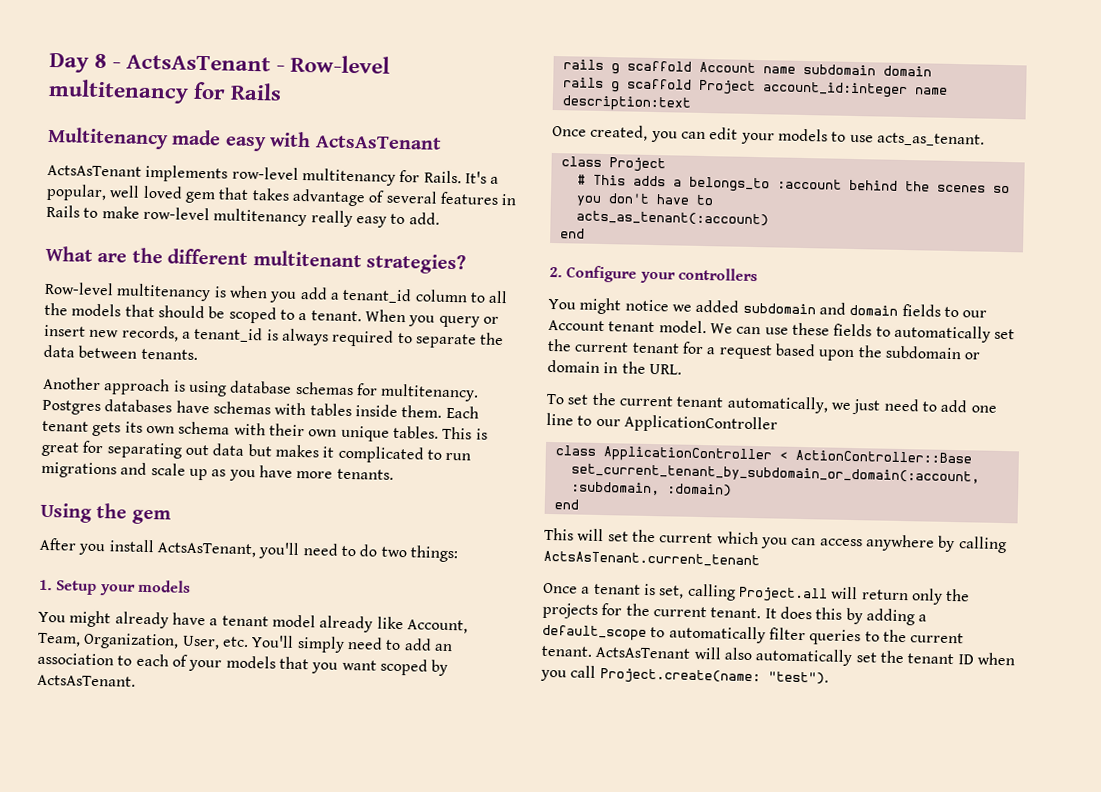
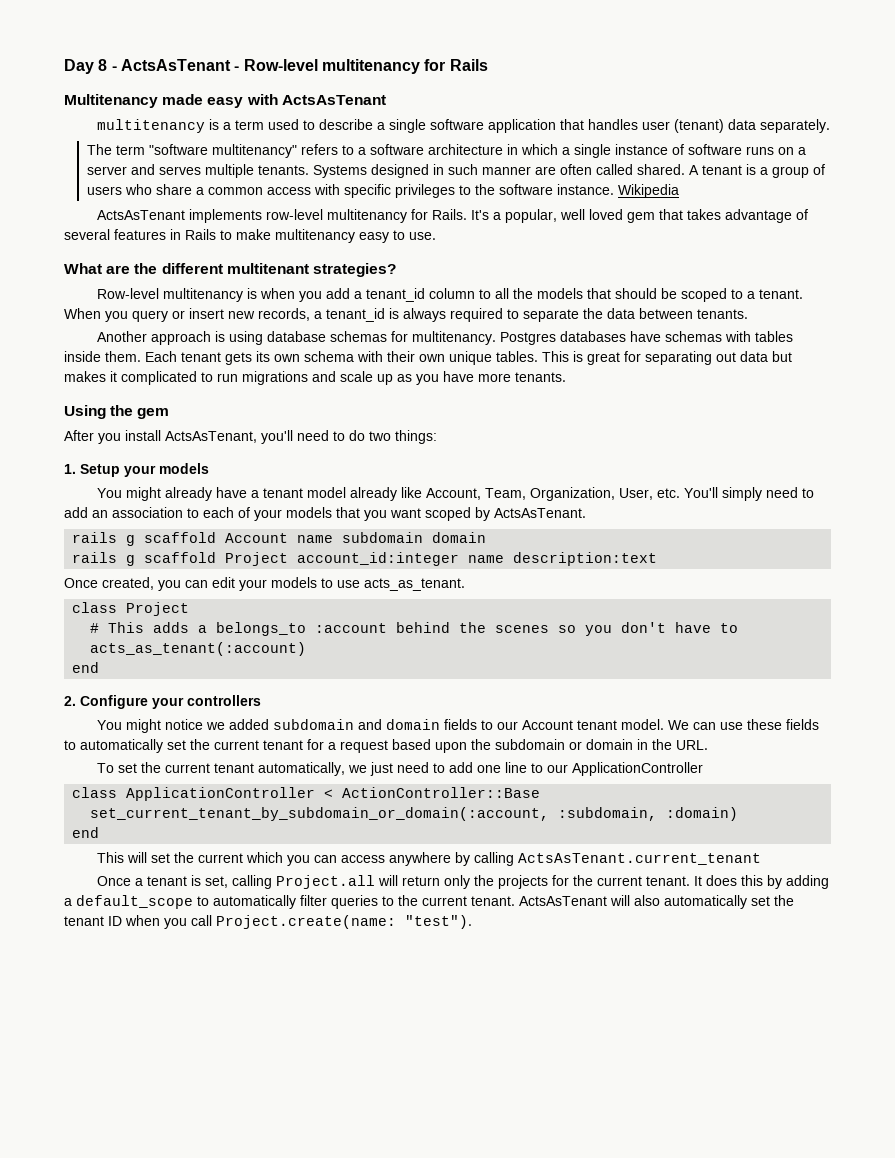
(442, 142) none -> [96,119,830,133] [87,144,807,158] [87,164,826,178] [87,184,680,198] // multitenancy is a term used to describe a single software application that handles user (tenant) data separately. // The term "software multitenancy" refers to a software architecture in which a single instance of software runs on a server and serves multiple tenants. Systems designed in such manner are often called shared. A tenant is a group of users who share a common access with specific privileges to the software instance. Wikipedia
[142,206,353,228] row-level multitenancy really -> [275,229,355,243] multitenancy
[408,212,440,225] add. -> [409,232,436,240] use.

